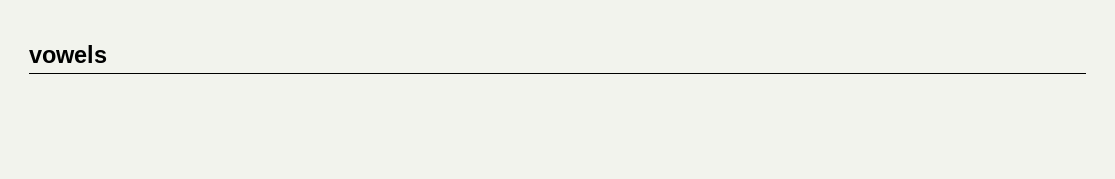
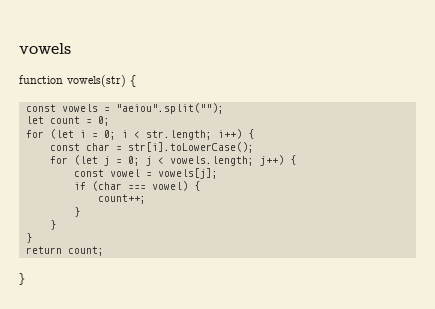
[29,45,107,63] vowels -> [19,43,71,54] [19,75,136,87] [25,103,224,114] [25,116,110,126] [25,129,254,140] [49,142,254,153] [49,155,296,166] [73,168,218,179] [73,181,200,191] [97,194,146,204] [73,207,80,217] [49,220,56,230] [25,233,32,243] [25,246,104,256] [19,273,25,285] vowels // function vowels(str) { // const vowels = "aeiou".split(""); // let count = 0; // for (let i = 0; i < str.length; i++) { // const char = str[i].toLowerCase(); // for (let j = 0; j < vowels.length; j++) { // const vowel = vowels[j]; // if (char === vowel) { // count++; // } // } // } // return count; // }

